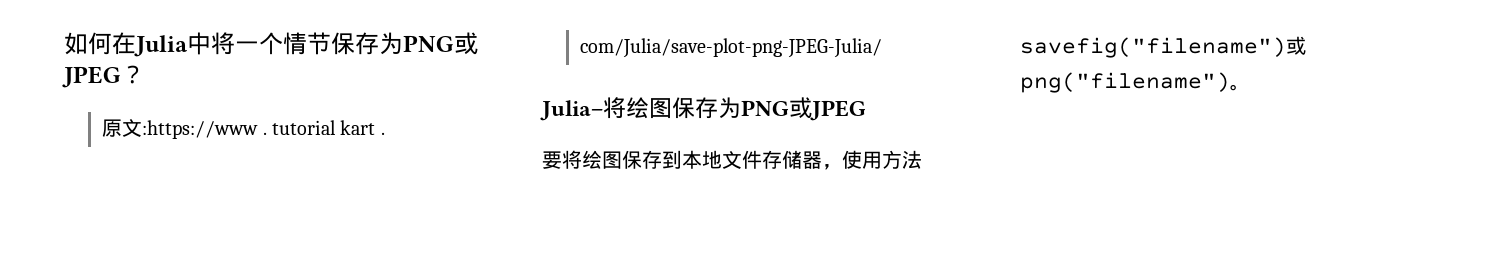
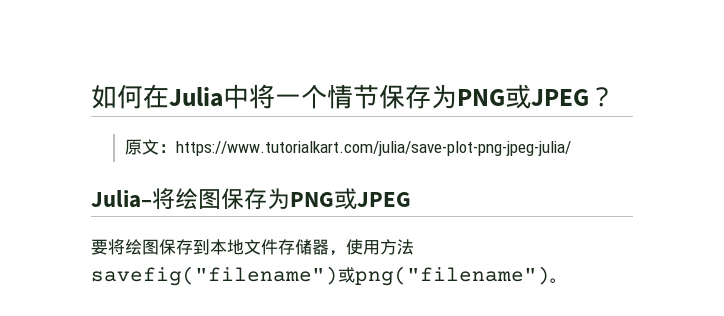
[142,120,385,139] [580,38,883,58] :https://www . tutorial kart . com/Julia/save-plot-png-JPEG-Julia/ -> [158,141,571,156] ：https://www.tutorialkart.com/julia/save-plot-png-jpeg-julia/

